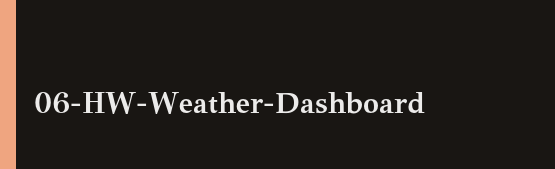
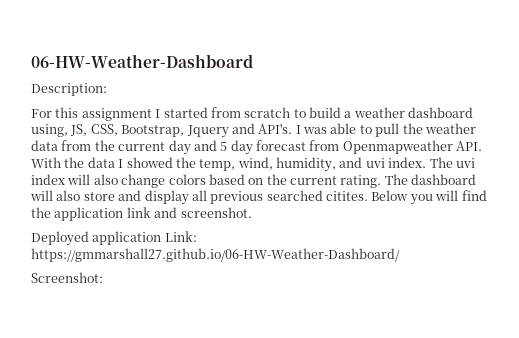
(425, 103) none -> [31,83,107,96] [31,107,474,121] [31,123,476,138] [31,140,483,155] [31,157,475,172] [31,174,477,188] [30,190,487,205] [31,207,252,221] [31,231,197,246] [31,248,400,262] [31,272,103,283] // Description: // For this assignment I started from scratch to build a weather dashboard using, JS, CSS, Bootstrap, Jquery and API's. I was able to pull the weather data from the current day and 5 day forecast from Openmapweather API. With the data I showed the temp, wind, humidity, and uvi index. The uvi index will also change colors based on the current rating. The dashboard will also store and display all previous searched citites. Below you will find the application link and screenshot. // Deployed application Link: https://gmmarshall27.github.io/06-HW-Weather-Dashboard/ // Screenshot:

